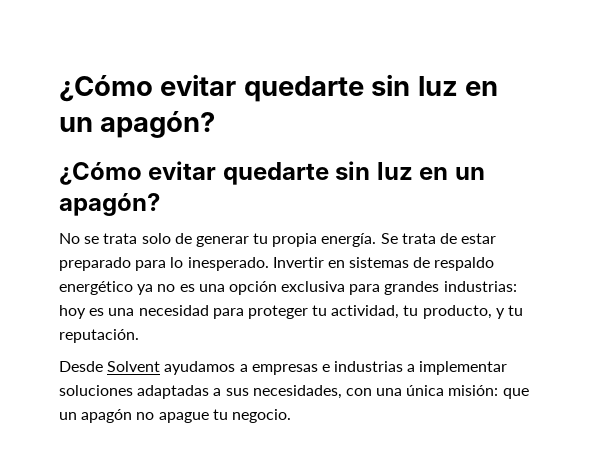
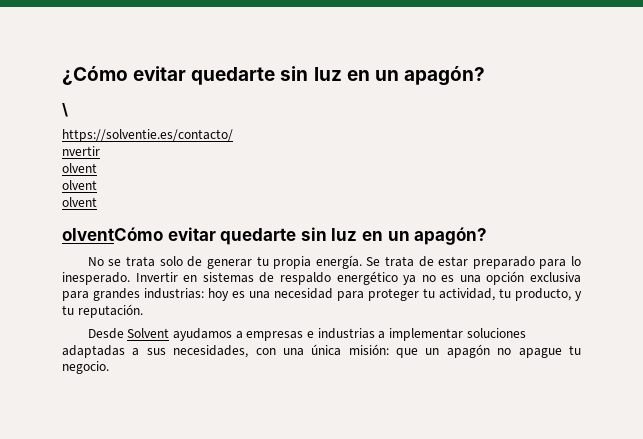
[59,74,499,102] [59,111,216,138] [59,162,142,185] ¿Cómo evitar quedarte sin luz en un apagón? // ¿Cómo -> [62,66,485,86] [62,103,68,117] [62,129,233,142] [62,146,100,156] [62,163,97,173] [62,180,97,190] [62,197,97,207] [62,227,163,241] ¿Cómo evitar quedarte sin luz en un apagón? // \ // https://solventie.es/contacto/ // nvertir // olvent // olvent // olvent // olventCómo

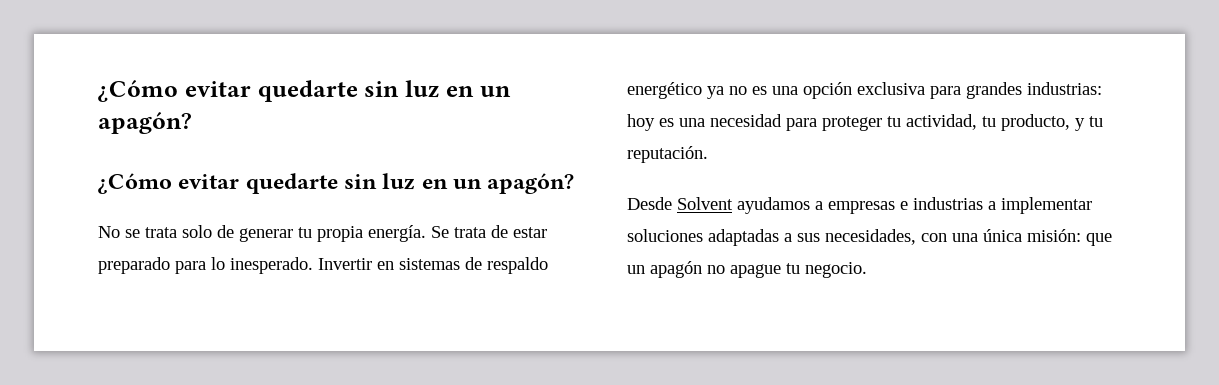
[62,66,485,86] [62,103,68,117] [62,129,233,142] [62,146,100,156] [62,163,97,173] [62,180,97,190] [62,197,97,207] [62,227,163,241] ¿Cómo evitar quedarte sin luz en un apagón? // \ // https://solventie.es/contacto/ // nvertir // olvent // olvent // olvent // olventCómo -> [98,80,511,102] [98,112,192,134] [98,173,172,194] ¿Cómo evitar quedarte sin luz en un apagón? // ¿Cómo

